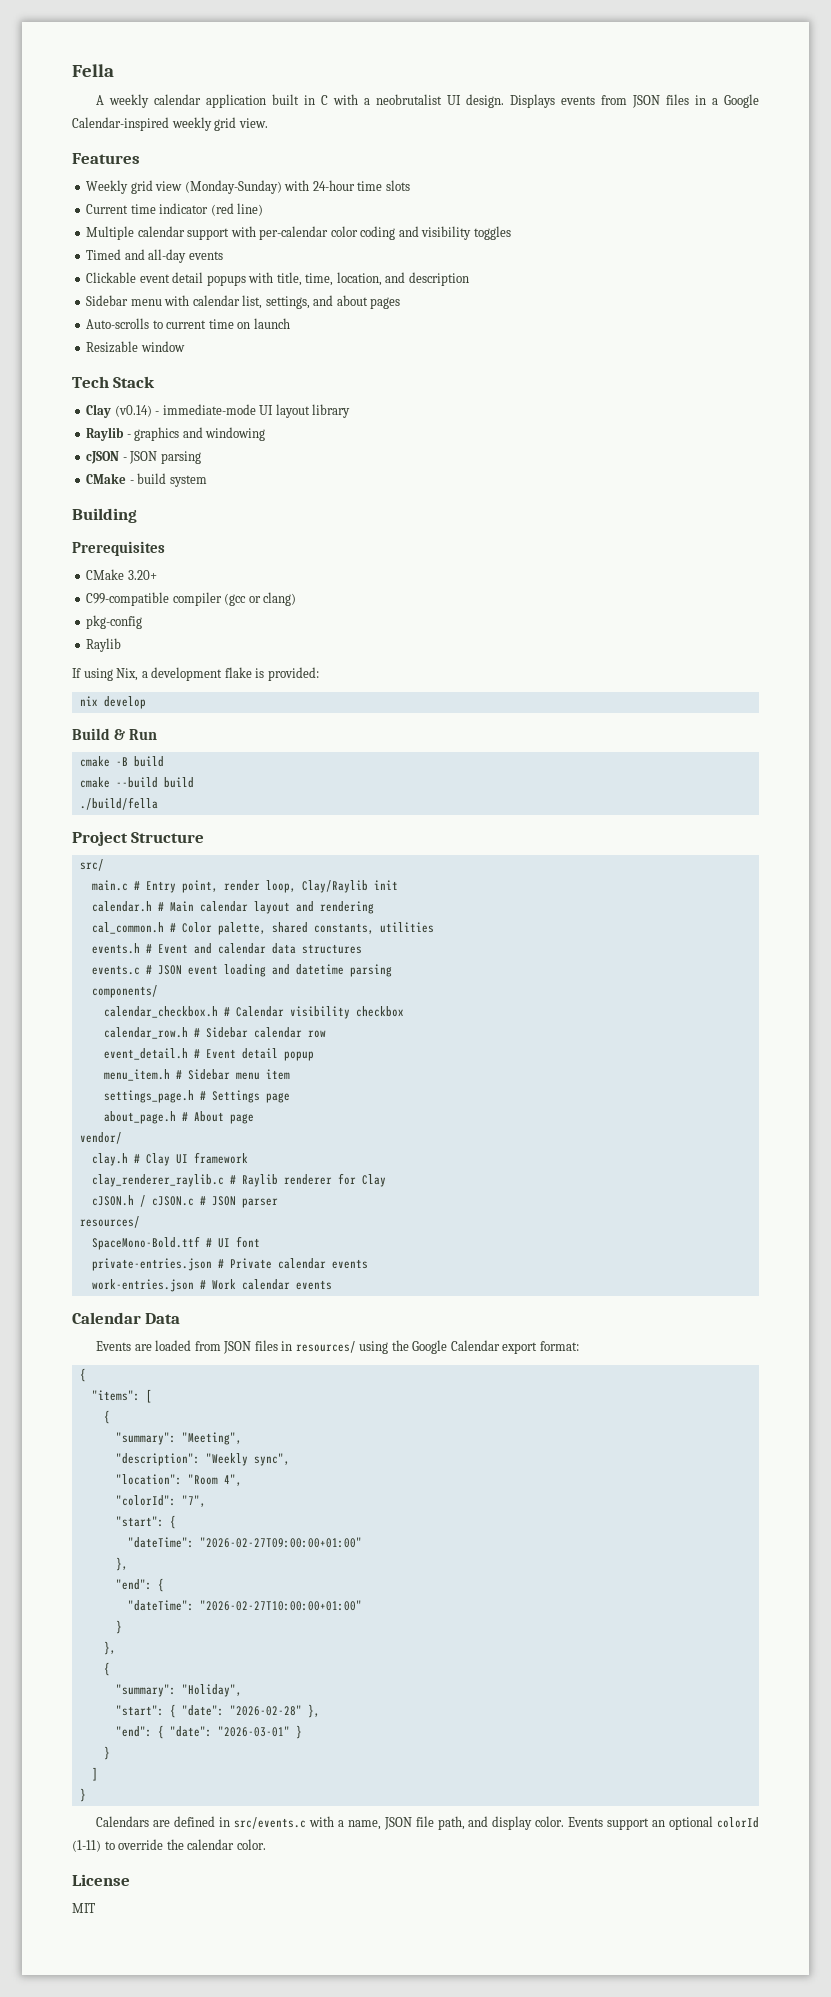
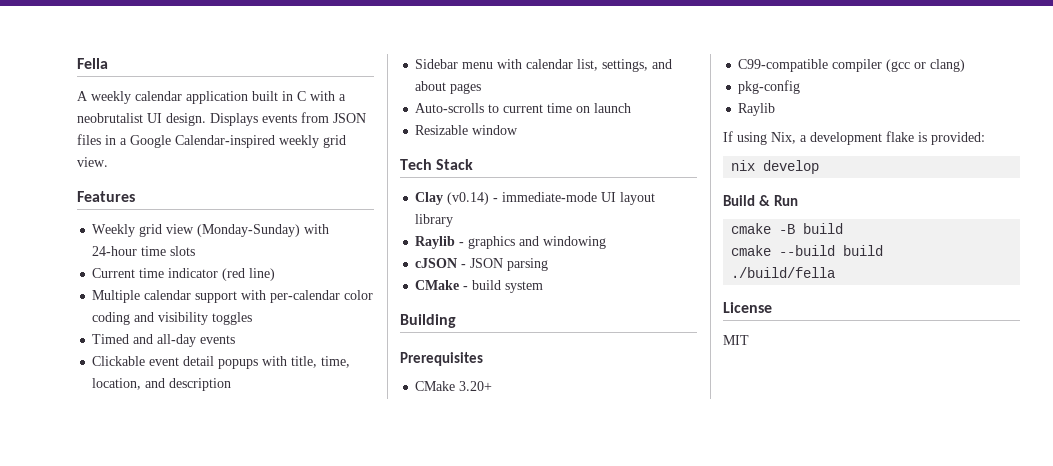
[72,831,205,846] [79,859,104,871] [91,880,398,893] [91,901,374,914] [91,922,434,935] [91,943,362,954] [91,964,392,977] [91,985,158,998] [103,1006,404,1019] [103,1027,326,1039] [103,1048,314,1061] [103,1069,290,1081] [103,1090,290,1103] [103,1111,254,1124] [79,1132,122,1144] [91,1152,248,1166] [91,1173,386,1187] [91,1195,278,1208] [79,1216,140,1228] [91,1236,260,1250] [91,1258,368,1271] [91,1279,332,1292] [72,1312,181,1324] [96,1340,579,1354] [79,1368,86,1382] [91,1389,152,1403] [103,1410,110,1424] [115,1432,242,1445] [115,1453,290,1466] [115,1474,242,1486] [115,1495,206,1507] [115,1515,176,1529] [127,1537,362,1548] [115,1557,128,1571] [115,1578,164,1592] [127,1600,362,1611] [115,1620,122,1634] [103,1641,116,1655] [103,1662,110,1676] [115,1684,242,1697] [115,1704,320,1718] [115,1725,302,1739] [103,1746,110,1760] [91,1767,98,1781] [79,1788,86,1802] [96,1816,759,1830] [72,1839,266,1852] // Project Structure // src/ // main.c # Entry point, render loop, Clay/Raylib init // calendar.h # Main calendar layout and rendering // cal_common.h # Color palette, shared constants, utilities // events.h # Event and calendar data structures // events.c # JSON event loading and datetime parsing // components/ // calendar_checkbox.h # Calendar visibility checkbox // calendar_row.h # Sidebar calendar row // event_detail.h # Event detail popup // menu_item.h # Sidebar menu item // settings_page.h # Settings page // about_page.h # About page // vendor/ // clay.h # Clay UI framework // clay_renderer_raylib.c # Raylib renderer for Clay // cJSON.h / cJSON.c # JSON parser // resources/ // SpaceMono-Bold.ttf # UI font // private-entries.json # Private calendar events // work-entries.json # Work calendar events // Calendar Data // Events are loaded from JSON files in resources/ using the Google Calendar export format: // { // "items": [ // { // "summary": "Meeting", // "description": "Weekly sync", // "location": "Room 4", // "colorId": "7", // "start": { // "dateTime": "2026-02-27T09:00:00+01:00" // }, // "end": { // "dateTime": "2026-02-27T10:00:00+01:00" // } // }, // { // "summary": "Holiday", // "start": { "date": "2026-02-28" }, // "end": { "date": "2026-03-01" } // } // ] // } // Calendars are defined in src/events.c with a name, JSON file path, and display color. Events support an optional colorId (1-11) to override the calendar color. -> (836, 272) none

